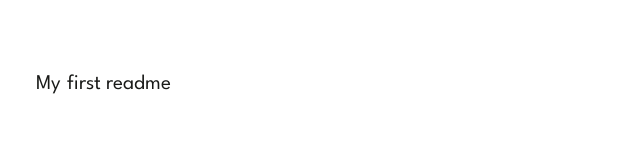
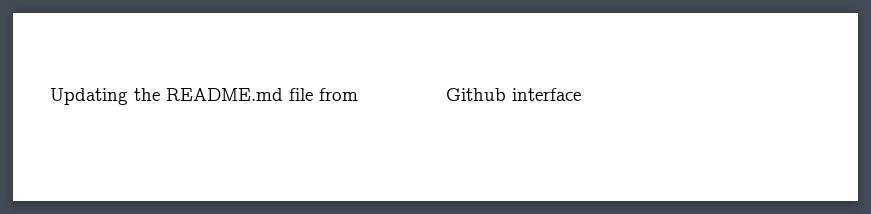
[36,74,172,94] My first readme -> [50,88,581,105] Updating the README.md file from Github interface

